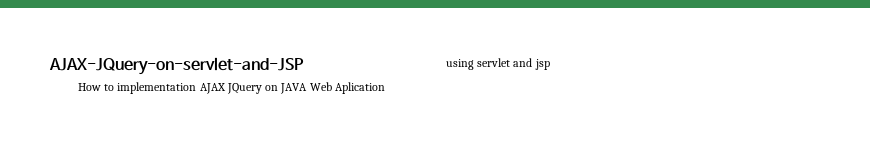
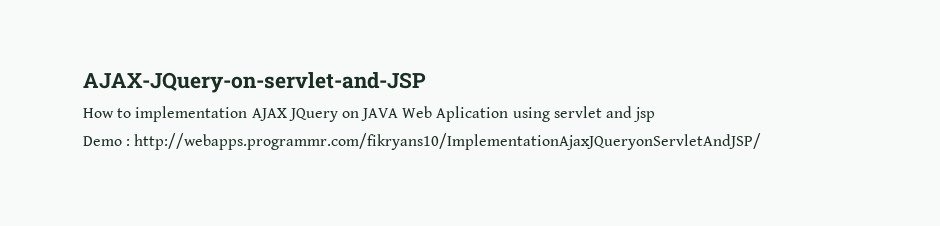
(550, 64) none -> [83,133,762,150] // Demo : http://webapps.programmr.com/fikryans10/ImplementationAjaxJQueryonServletAndJSP/

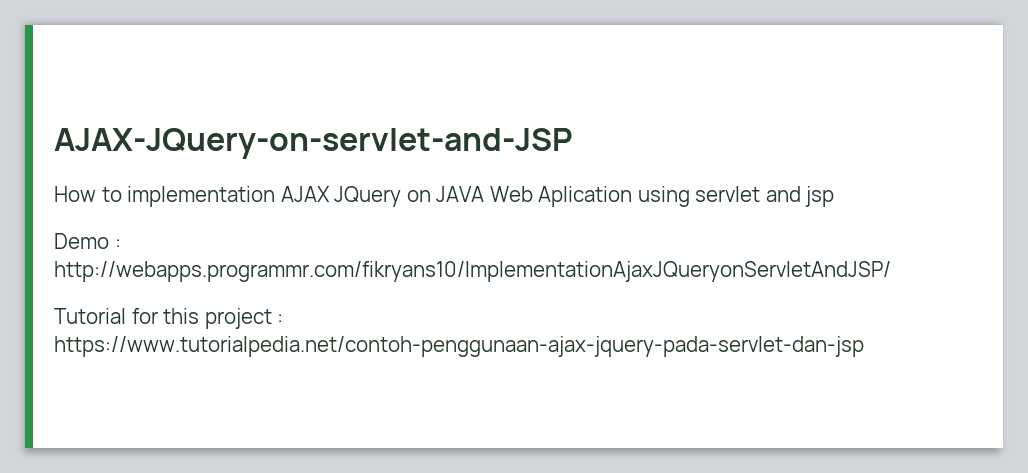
(762, 141) none -> [54,308,284,329] [54,336,864,357] // Tutorial for this project : https://www.tutorialpedia.net/contoh-penggunaan-ajax-jquery-pada-servlet-dan-jsp

